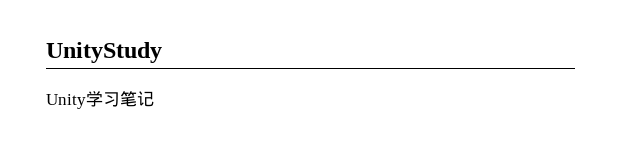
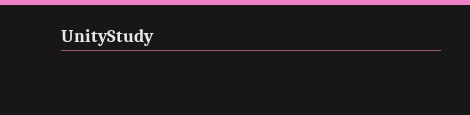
[46,91,154,109] // Unity学习笔记 -> (154, 37) none

